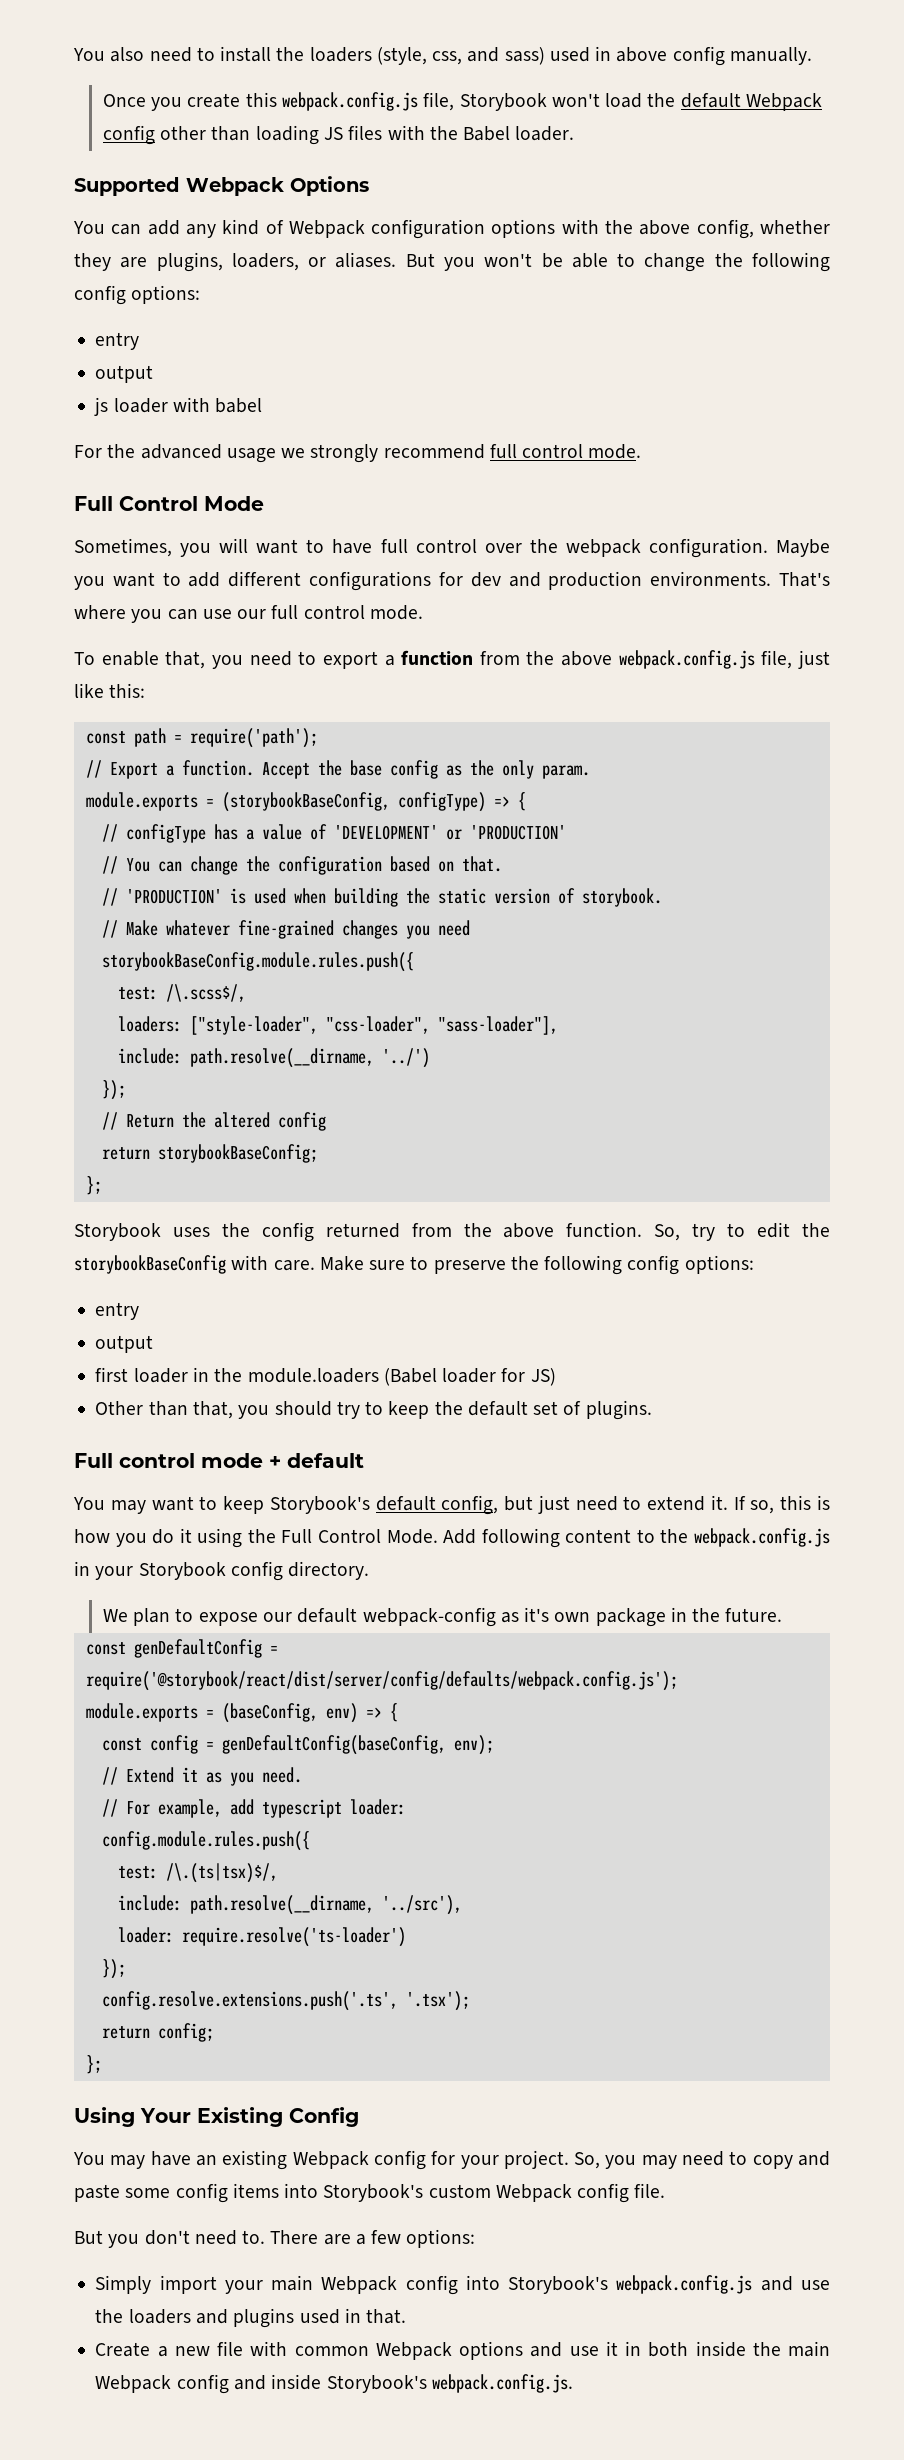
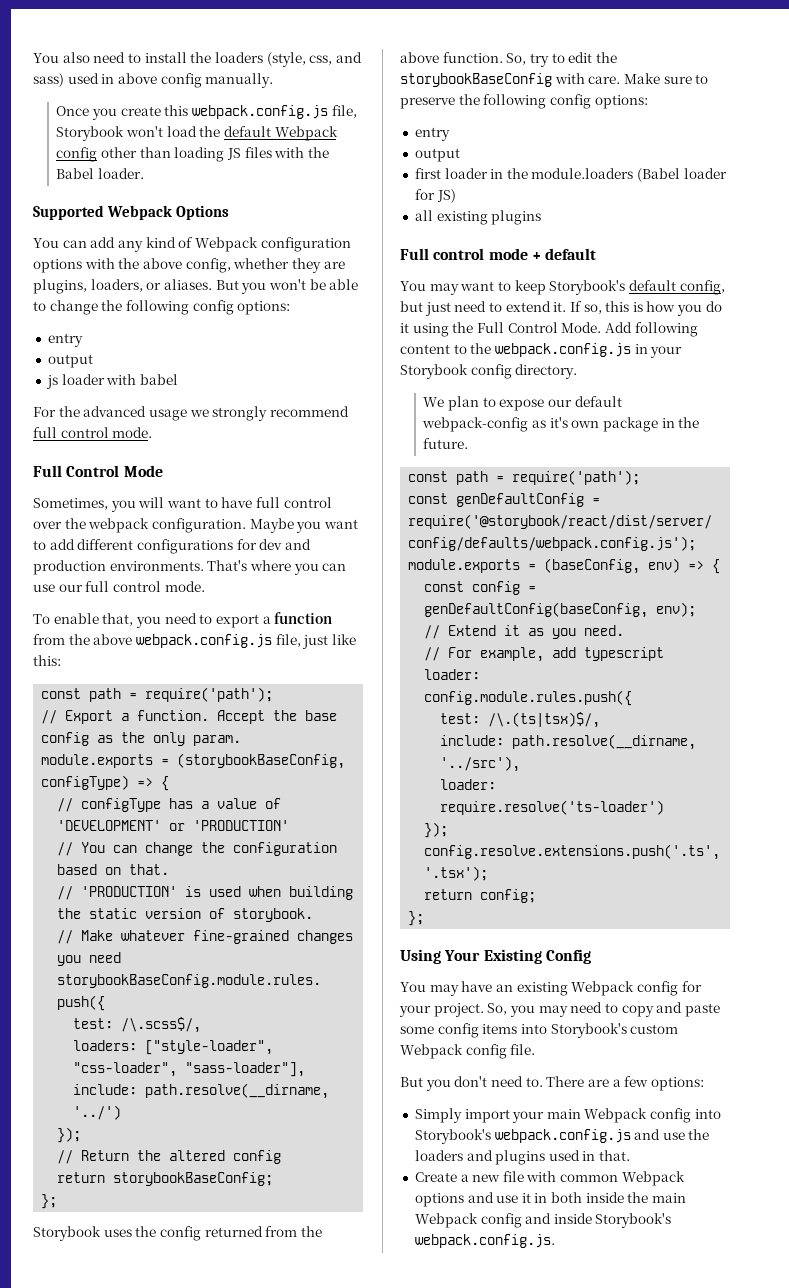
[95,1400,652,1420] Other than that, you should try to keep the default set of plugins. -> [414,210,542,225] all existing plugins
(783, 1615) none -> [408,470,641,485] // const path = require('path');

